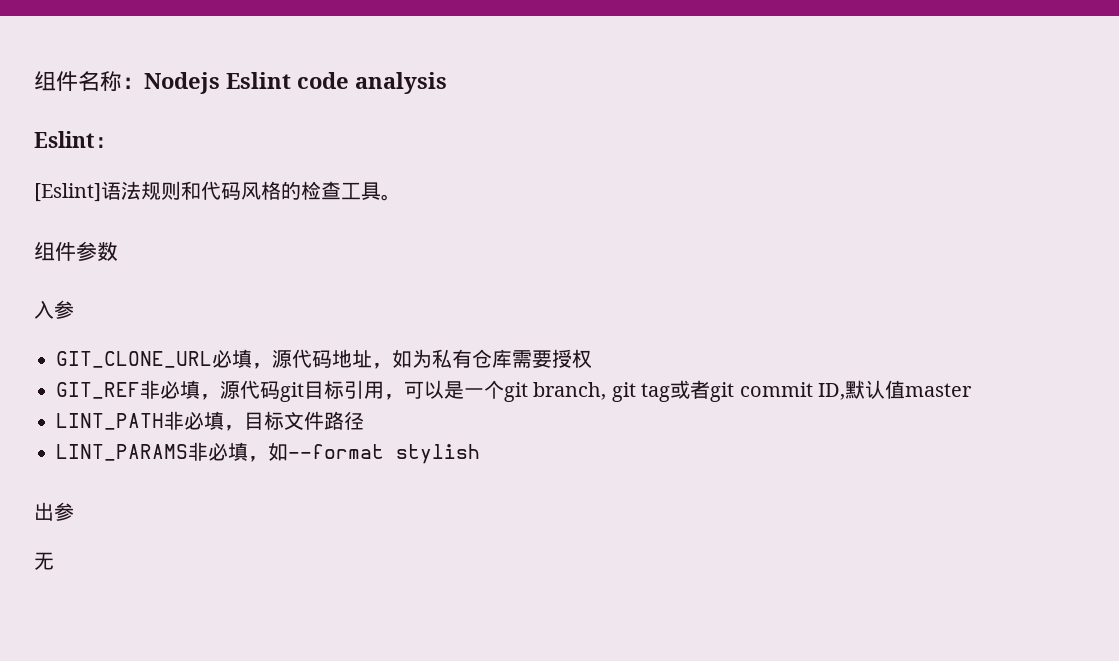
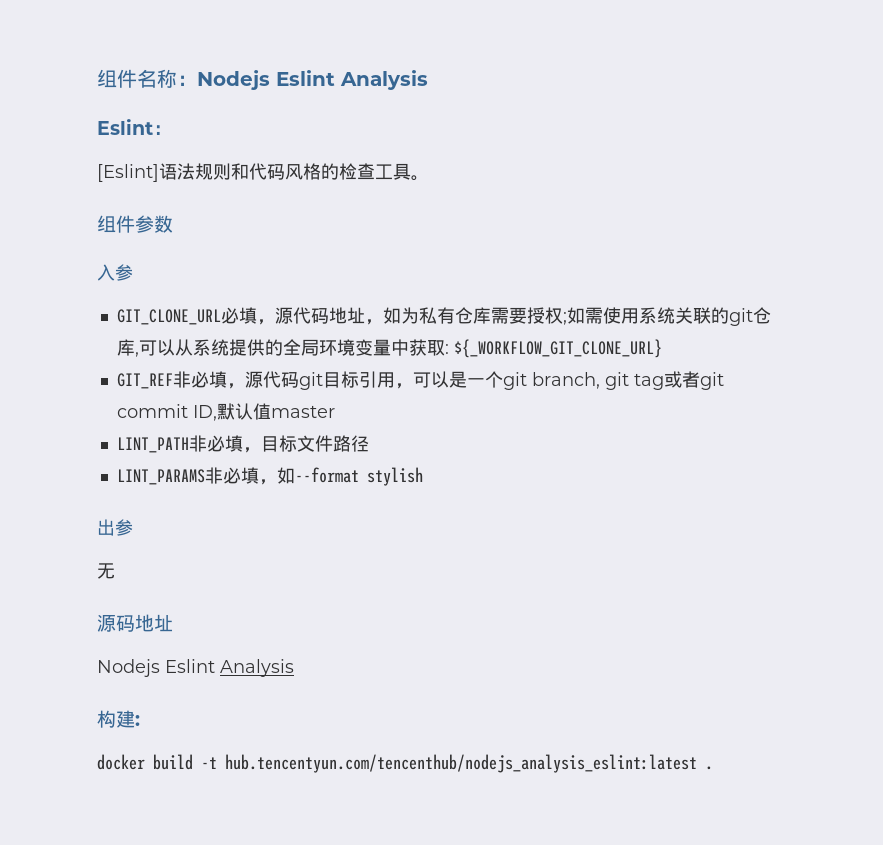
[297,72,447,94] code analysis -> [340,70,428,90] Analysis
(592, 358) none -> [562,307,771,326] [116,339,662,358] ;如需使用系统关联的git仓库,可以从系统提供的全局环境变量中获取: ${_WORKFLOW_GIT_CLONE_URL}
(54, 561) none -> [97,614,173,632] [97,659,294,677] [97,710,140,728] [97,754,713,773] // 源码地址 // Nodejs Eslint Analysis // 构建: // docker build -t hub.tencentyun.com/tencenthub/nodejs_analysis_eslint:latest .

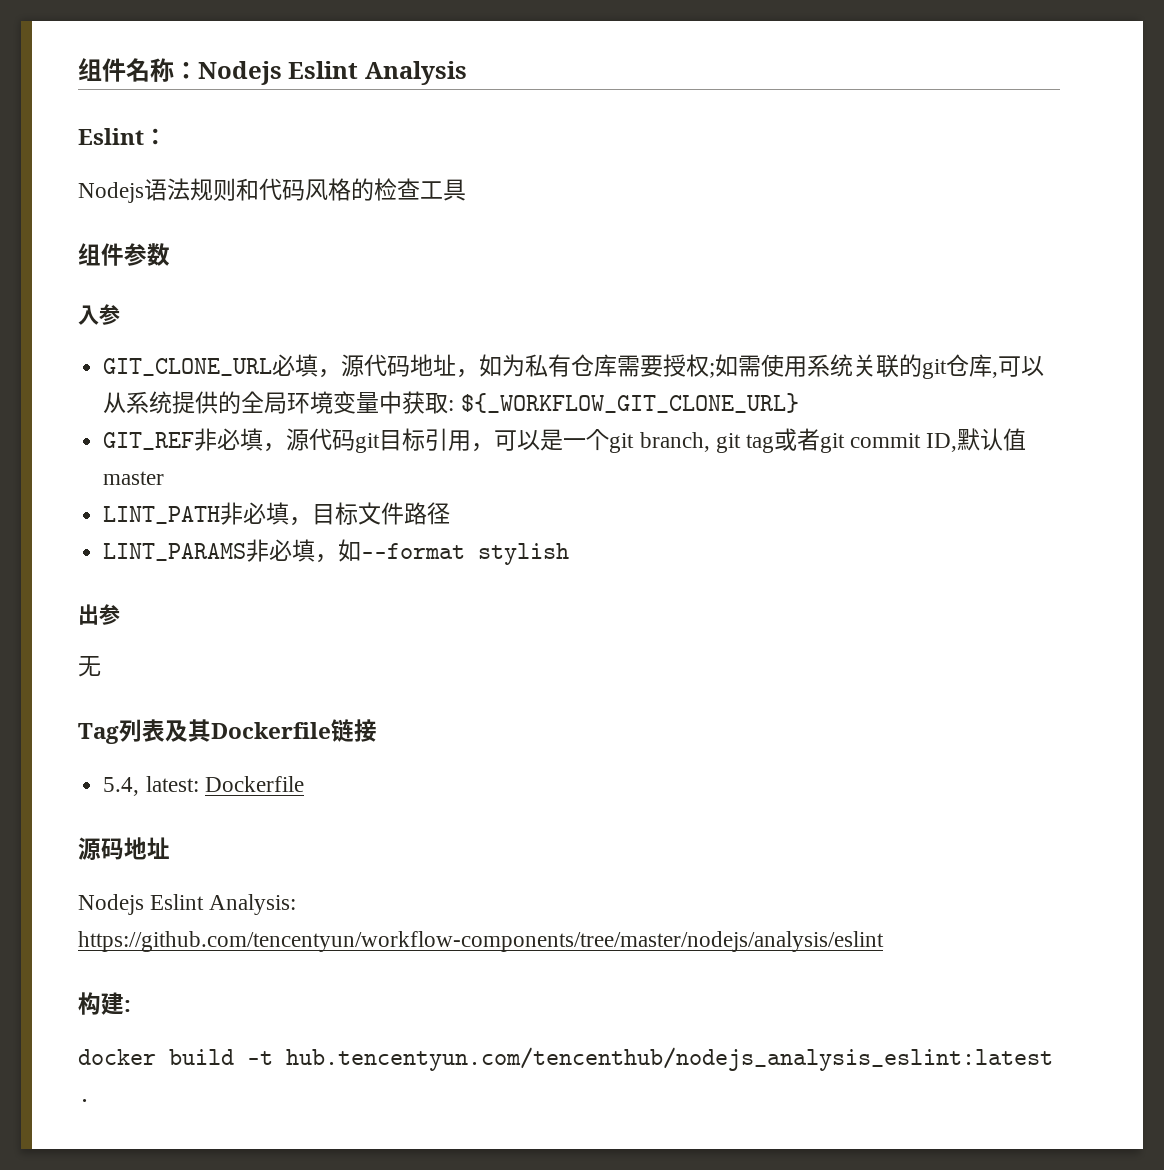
[97,164,159,182] [Eslint] -> [78,182,144,203] Nodejs
[411,175,429,181] 。 -> (466, 190) none
(115, 571) none -> [78,719,377,744] [103,776,304,796] // Tag列表及其Dockerfile链接 // 5.4, latest: Dockerfile
[220,659,294,677] Analysis -> [209,894,297,915] [78,931,884,952] Analysis: https://github.com/tencentyun/workflow-components/tree/master/nodejs/analysis/eslint

